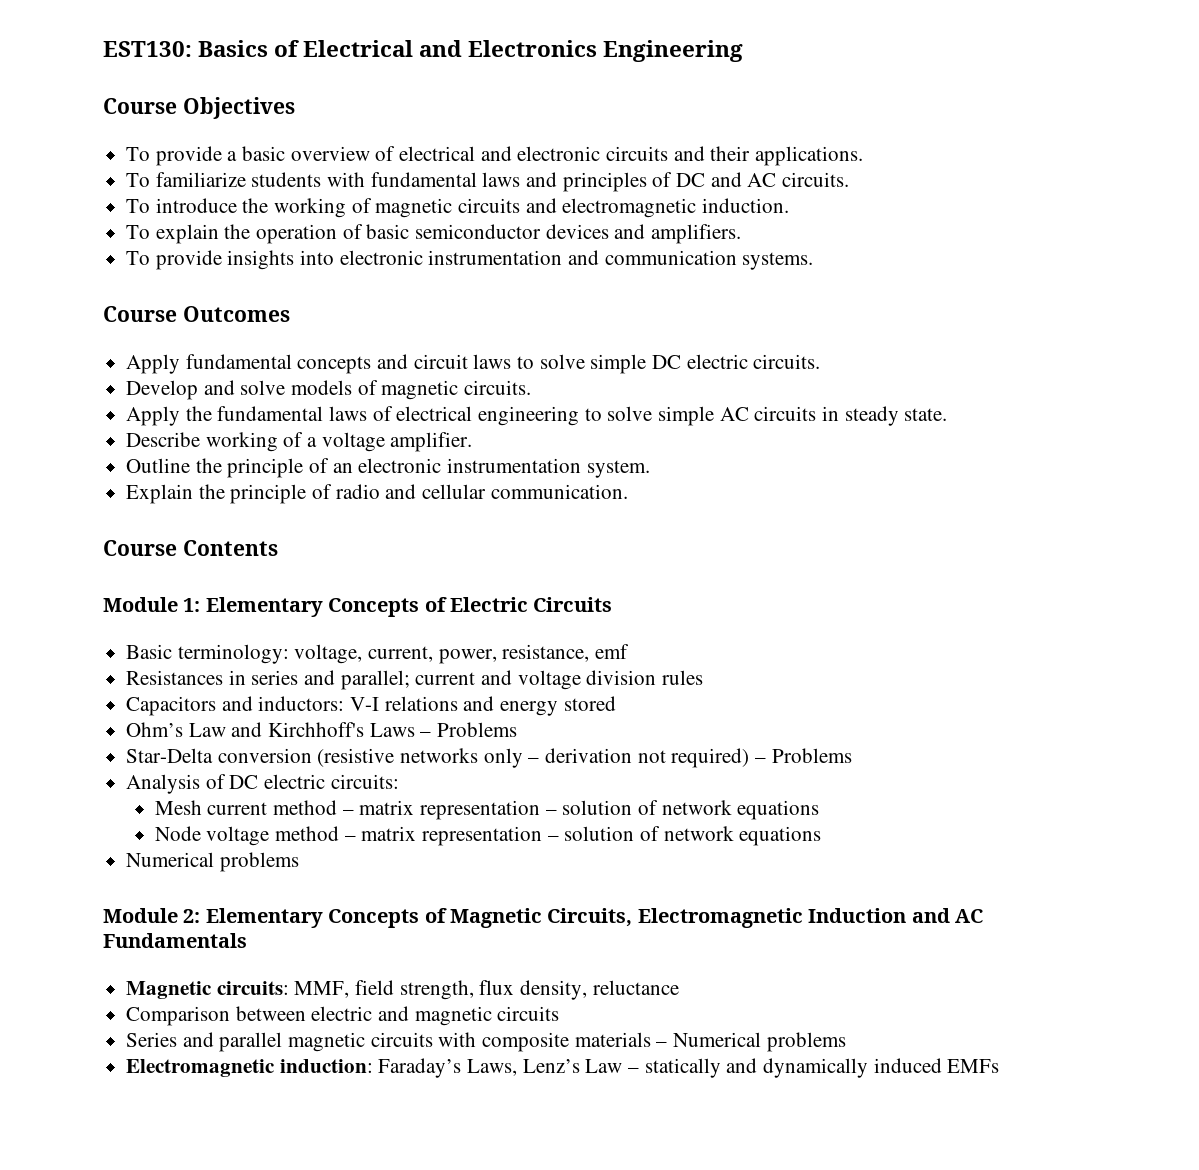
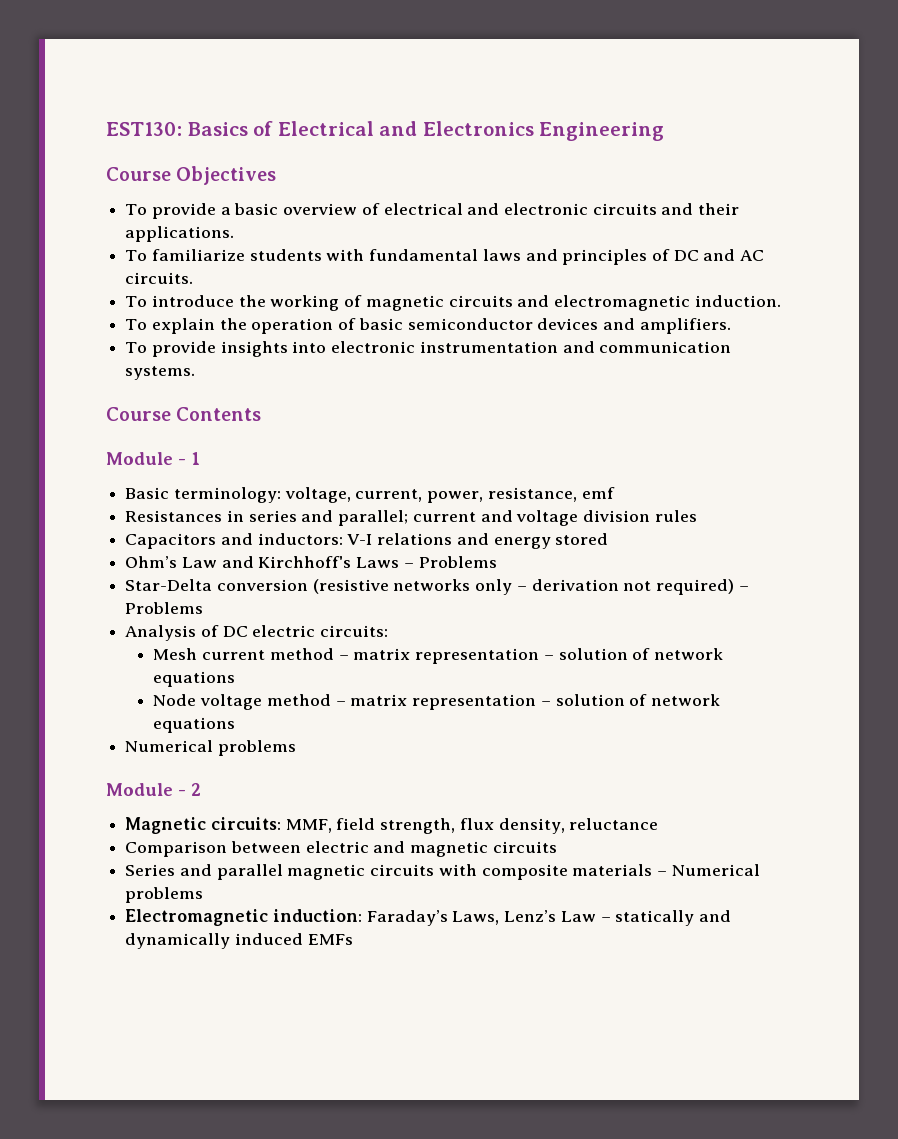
[182,306,290,322] [126,354,821,374] [126,380,532,400] [126,406,948,426] [126,432,473,452] [126,458,650,478] [126,484,628,504] [103,540,278,556] [103,597,613,617] Outcomes // Apply fundamental concepts and circuit laws to solve simple DC electric circuits. // Develop and solve models of magnetic circuits. // Apply the fundamental laws of electrical engineering to solve simple AC circuits in steady state. // Describe working of a voltage amplifier. // Outline the principle of an electronic instrumentation system. // Explain the principle of radio and cellular communication. // Course Contents // Module 1: Elementary Concepts of Electric Circuits -> [176,407,262,421] [106,452,200,465] Contents // Module - 1
[183,908,983,928] [103,933,247,948] 2: Elementary Concepts of Magnetic Circuits, Electromagnetic Induction and AC Fundamentals -> [178,783,201,796] - 2

